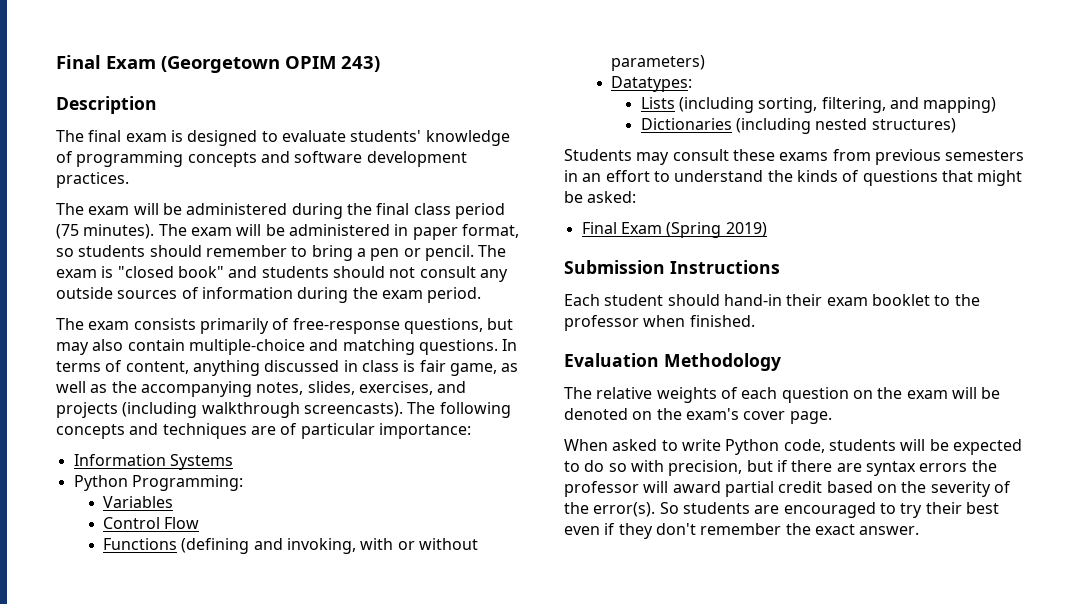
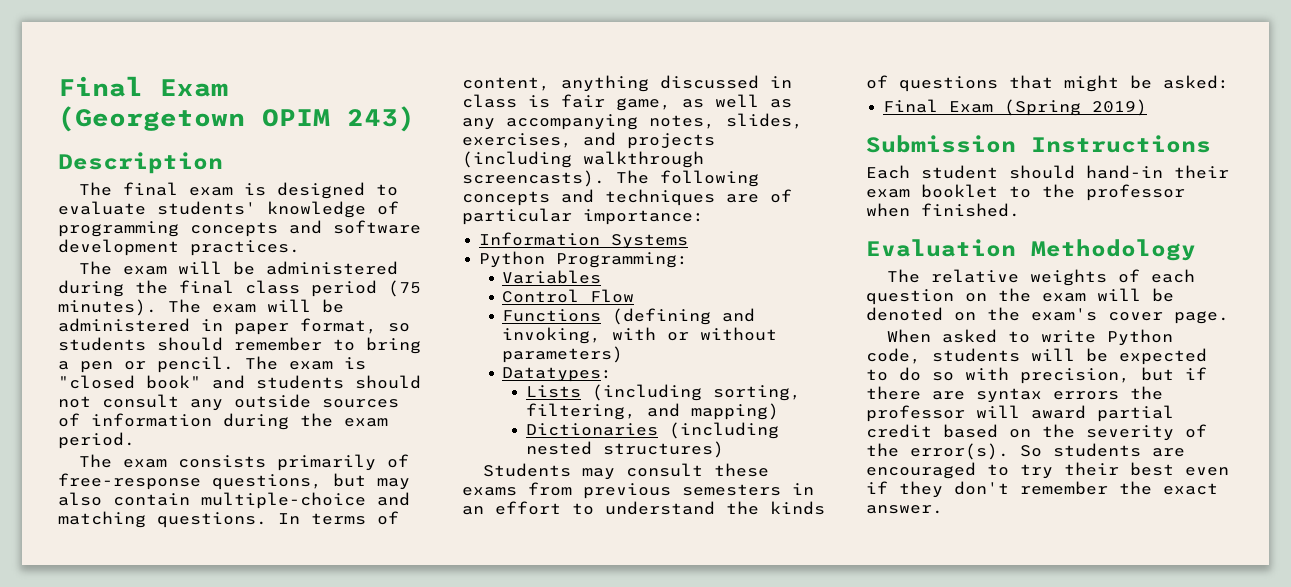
[111,381,137,393] the -> [462,118,495,130] any

